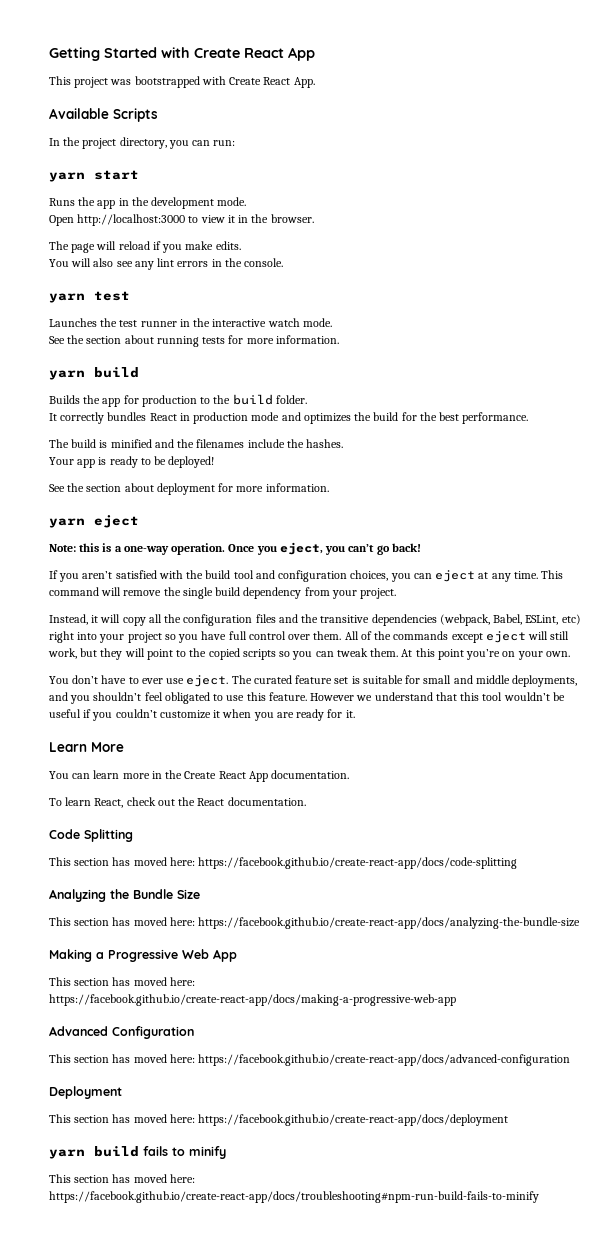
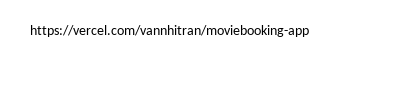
[49,47,315,61] [49,76,315,88] [49,108,158,122] [49,137,236,149] [49,170,139,182] [49,197,247,209] [49,214,314,226] [49,241,241,253] [49,258,284,270] [49,291,130,303] [49,318,332,327] [49,335,339,347] [49,367,139,380] [49,394,307,407] [49,412,529,424] [49,439,344,448] [49,456,215,468] [49,483,329,495] [49,515,139,528] [49,542,421,555] [49,570,564,582] [49,587,397,599] [49,614,581,626] [49,631,570,643] [48,648,570,660] [49,675,578,687] [49,692,565,704] [49,709,355,721] [49,742,124,752] [49,770,350,782] [49,797,306,808] [49,829,133,842] [49,857,518,869] [49,889,200,902] [49,917,581,929] [49,949,237,962] [49,977,195,986] [49,994,456,1006] [49,1026,194,1039] [49,1054,571,1066] [49,1086,122,1099] [49,1114,509,1126] [49,1146,226,1159] [49,1174,195,1183] [49,1191,539,1203] Getting Started with Create React App // This project was bootstrapped with Create React App. // Available Scripts // In the project directory, you can run: // yarn start // Runs the app in the development mode. // Open http://localhost:3000 to view it in the browser. // The page will reload if you make edits. // You will also see any lint errors in the console. // yarn test // Launches the test runner in the interactive watch mode. // See the section about running tests for more information. // yarn build // Builds the app for production to the build folder. // It correctly bundles React in production mode and optimizes the build for the best performance. // The build is minified and the filenames include the hashes. // Your app is ready to be deployed! // See the section about deployment for more information. // yarn eject // Note: this is a one-way operation. Once you eject, you can’t go back! // If you aren’t satisfied with the build tool and configuration choices, you can eject at any time. This command will remove the single build dependency from your project. // Instead, it will copy all the configuration files and the transitive dependencies (webpack, Babel, ESLint, etc) right into your project so you have full control over them. All of the commands except eject will still work, but they will point to the copied scripts so you can tweak them. At this point you’re on your own. // You don’t have to ever use eject. The curated feature set is suitable for small and middle deployments, and you shouldn’t feel obligated to use this feature. However we understand that this tool wouldn’t be useful if you couldn’t customize it when you are ready for it. // Learn More // You can learn more in the Create React App documentation. // To learn React, check out the React documentation. // Code Splitting // This section has moved here: https://facebook.github.io/create-react-app/docs/code-splitting // Analyzing the Bundle Size // This section has moved here: https://facebook.github.io/create-react-app/docs/analyzing-the-bundle-size // Making a Progressive Web App // This section has moved here: https://facebook.github.io/create-react-app/docs/making-a-progressive-web-app // Advanced Configuration // This section has moved here: https://facebook.github.io/create-react-app/docs/advanced-configuration // Deployment // This section has moved here: https://facebook.github.io/create-react-app/docs/deployment // yarn build fails to minify // This section has moved here: https://facebook.github.io/create-react-app/docs/troubleshooting#npm-run-build-fails-to-minify -> [30,25,309,37] https://vercel.com/vannhitran/moviebooking-app

